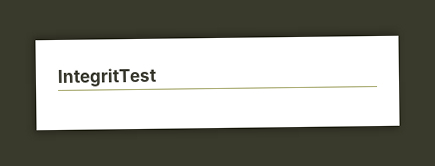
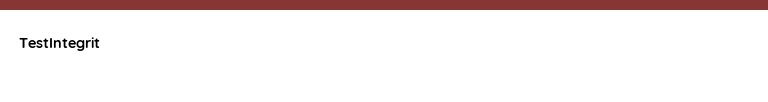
[57,67,157,87] IntegritTest -> [19,37,100,51] TestIntegrit

